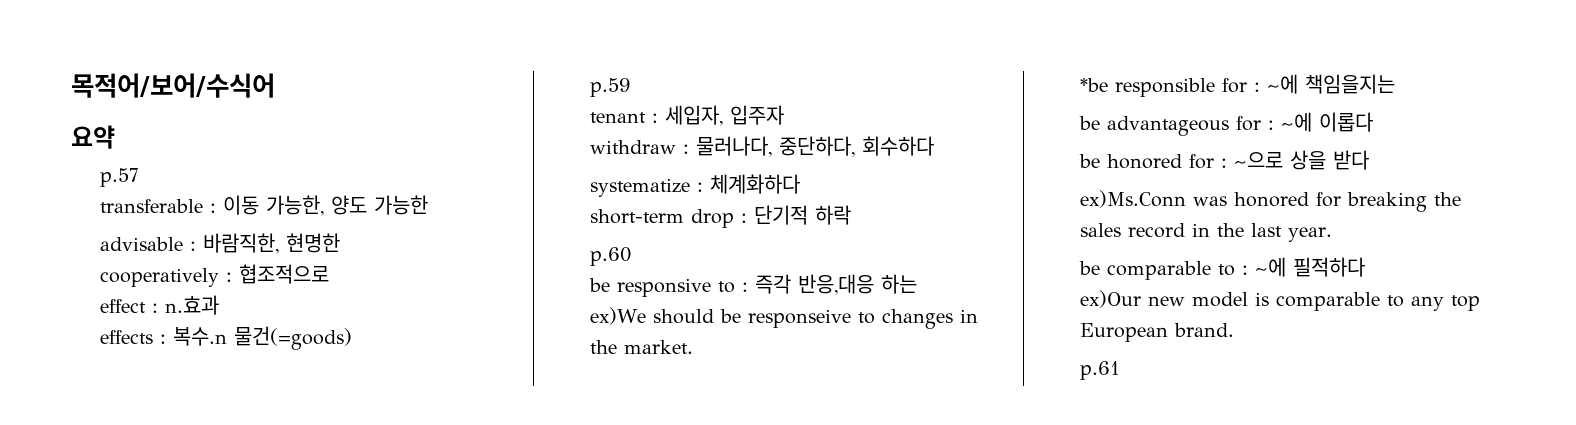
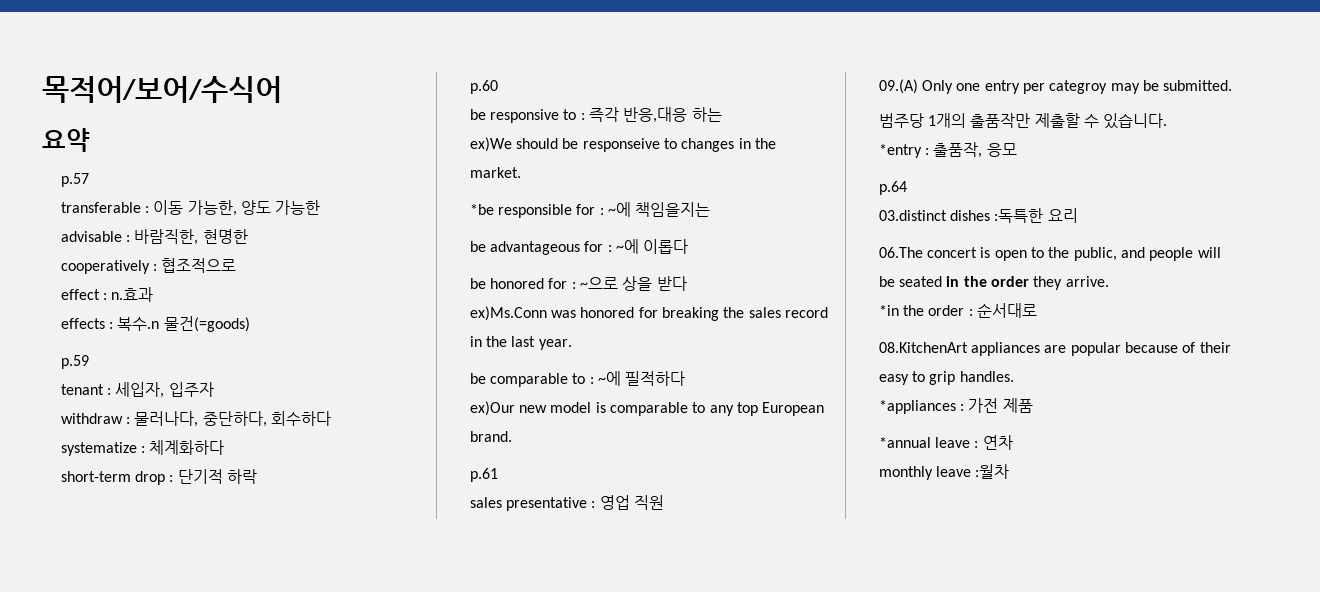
(1120, 370) none -> [469,495,665,511] [878,79,1233,94] [878,113,1168,129] [878,142,1017,158] [878,181,907,195] [878,208,1078,223] [878,247,1221,261] [878,276,1109,290] [878,303,1038,318] [878,342,1231,356] [878,371,1014,385] [878,398,1033,414] [878,435,1013,450] [878,464,1010,480] // sales presentative : 영업 직원 // 09.(A) Only one entry per categroy may be submitted. // 범주당 1개의 출품작만 제출할 수 있습니다. // *entry : 출품작, 응모 // p.64 // 03.distinct dishes :독특한 요리 // 06.The concert is open to the public, and people will be seated in the order they arrive. // *in the order : 순서대로 // 08.KitchenArt appliances are popular because of their easy to grip handles. // *appliances : 가전 제품 // *annual leave : 연차 // monthly leave :월차

